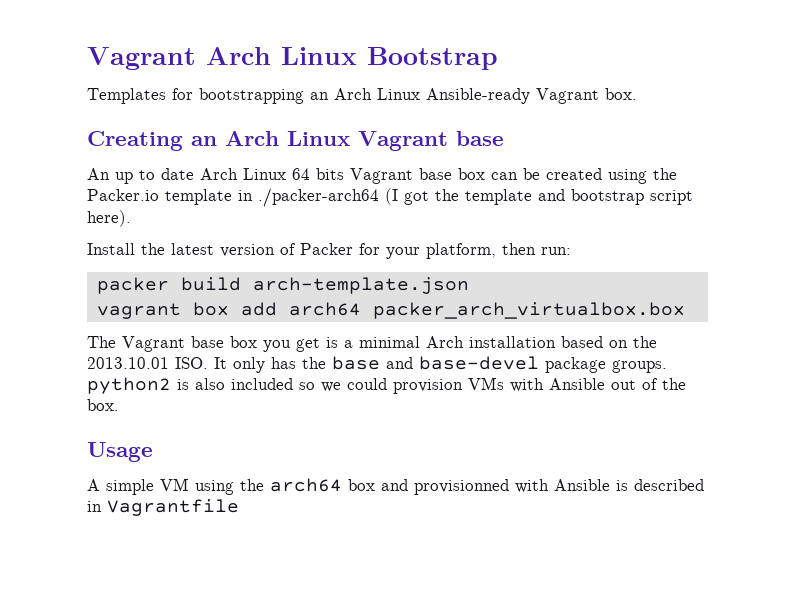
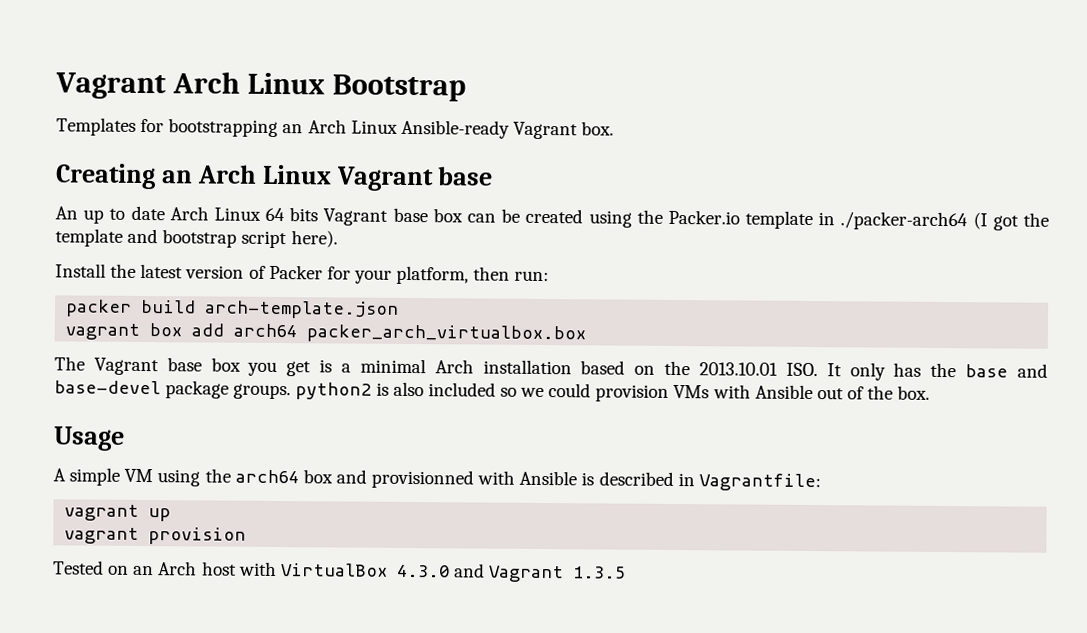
[107,499,239,516] Vagrantfile -> [698,473,821,492] [64,504,172,522] [64,527,247,545] [53,560,627,583] Vagrantfile: // vagrant up // vagrant provision // Tested on an Arch host with VirtualBox 4.3.0 and Vagrant 1.3.5

